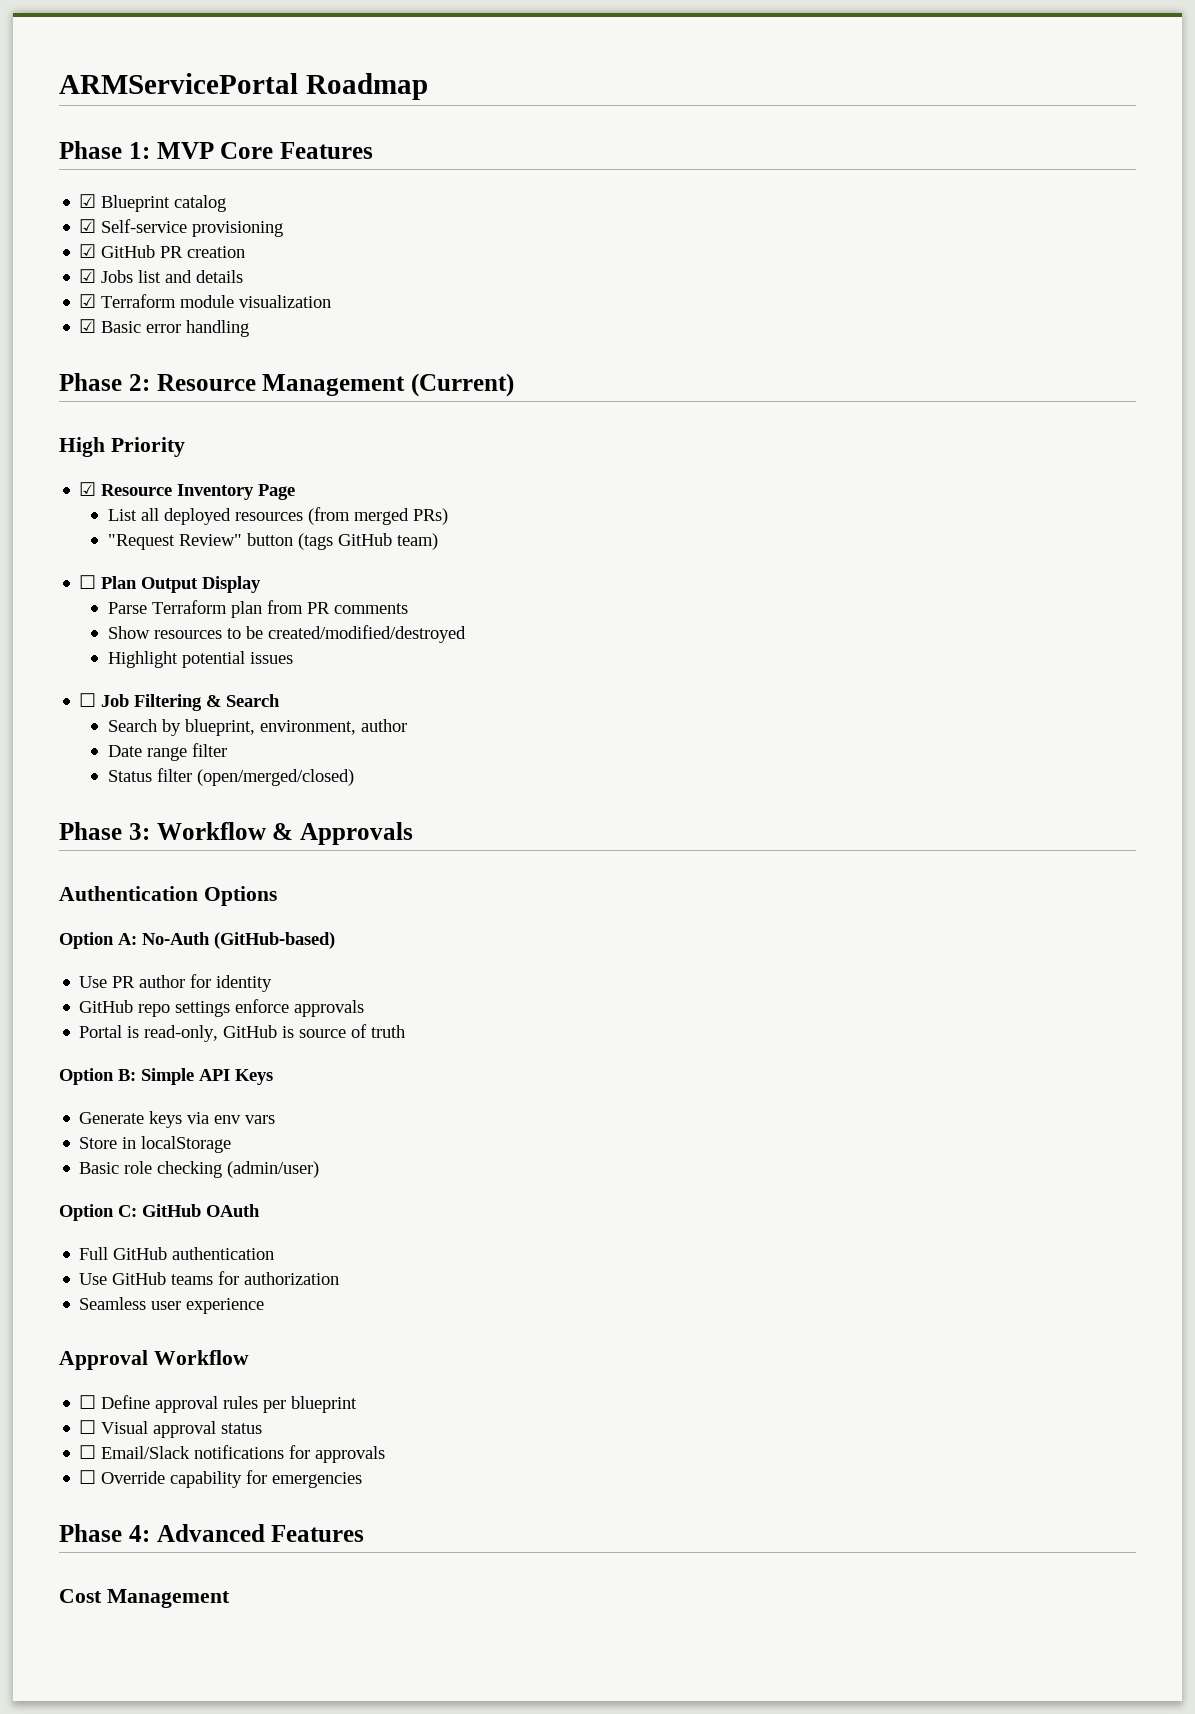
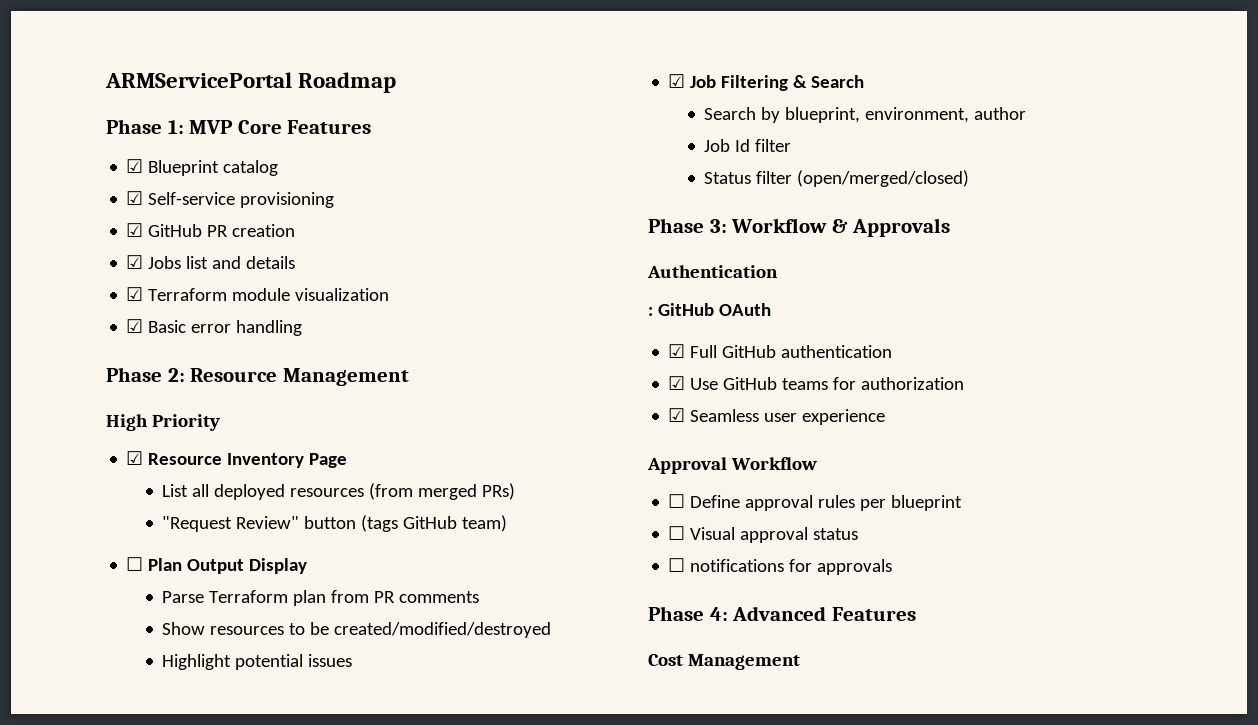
[411,373,514,397] (Current) -> (409, 377) none
[79,693,97,707] ☐ -> [668,74,686,88] ☑
[107,745,187,761] Date range -> [704,139,751,152] Job Id
[203,886,277,906] [59,932,335,949] [79,974,273,992] [79,999,365,1017] [79,1024,406,1042] [59,1068,273,1085] [79,1111,276,1128] [79,1136,232,1153] [79,1161,320,1178] [59,1204,137,1221] Options // Option A: No-Auth (GitHub-based) // Use PR author for identity // GitHub repo settings enforce approvals // Portal is read-only, GitHub is source of truth // Option B: Simple API Keys // Generate keys via env vars // Store in localStorage // Basic role checking (admin/user) // Option C: -> [648,307,653,316] // :
(260, 1210) none -> [668,344,686,358] ☑
(275, 1253) none -> [668,376,686,390] ☑
(340, 1278) none -> [668,408,686,422] ☑
[101,1446,191,1459] Email/Slack -> (686, 565) none
[79,1470,363,1488] // ☐ Override capability for emergencies -> (893, 567) none

